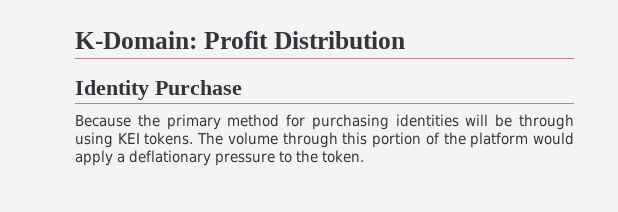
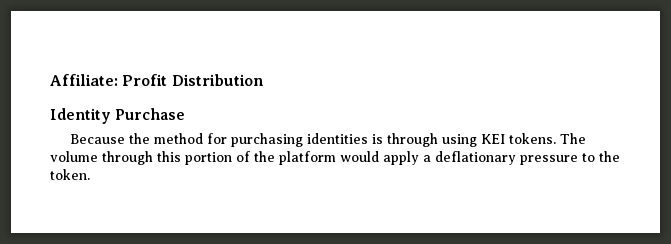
[75,31,197,49] K-Domain: -> [50,74,118,86] Affiliate:
[166,114,221,130] primary -> (150, 138) none
[465,114,513,127] will be -> [371,134,383,144] is

